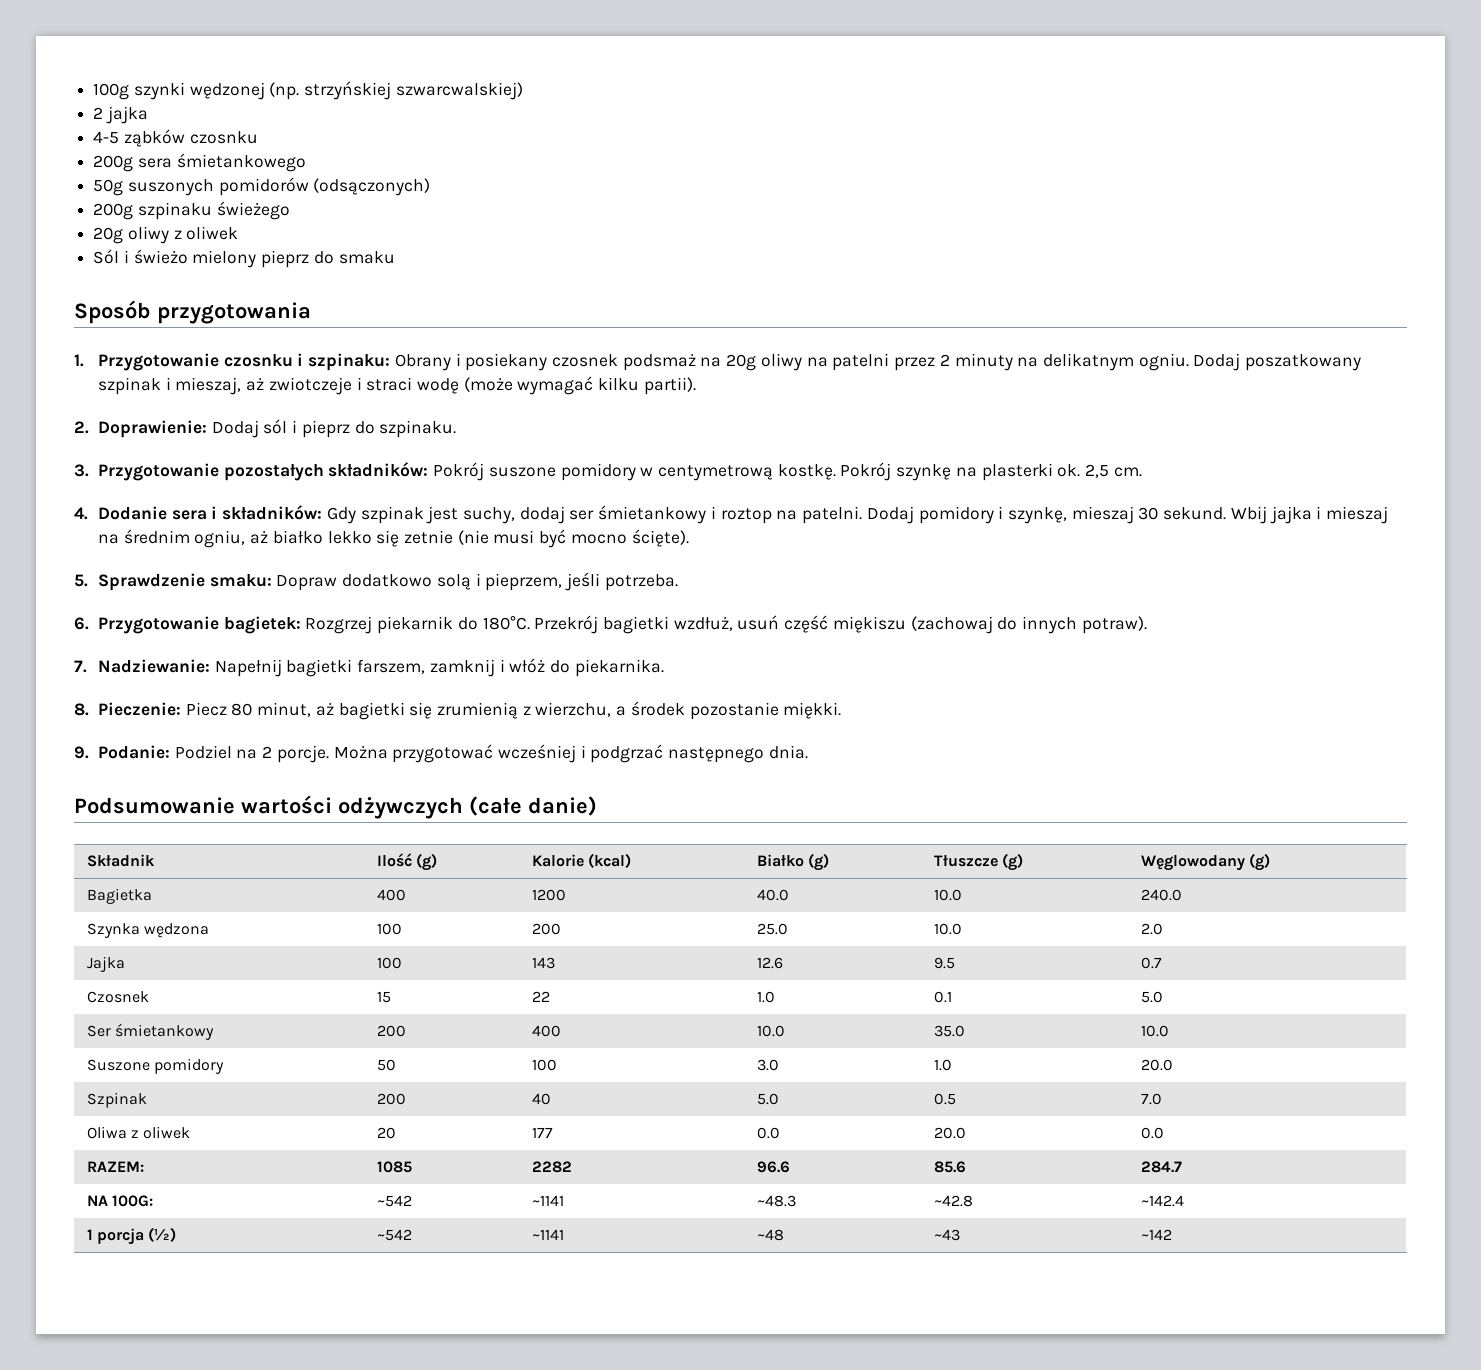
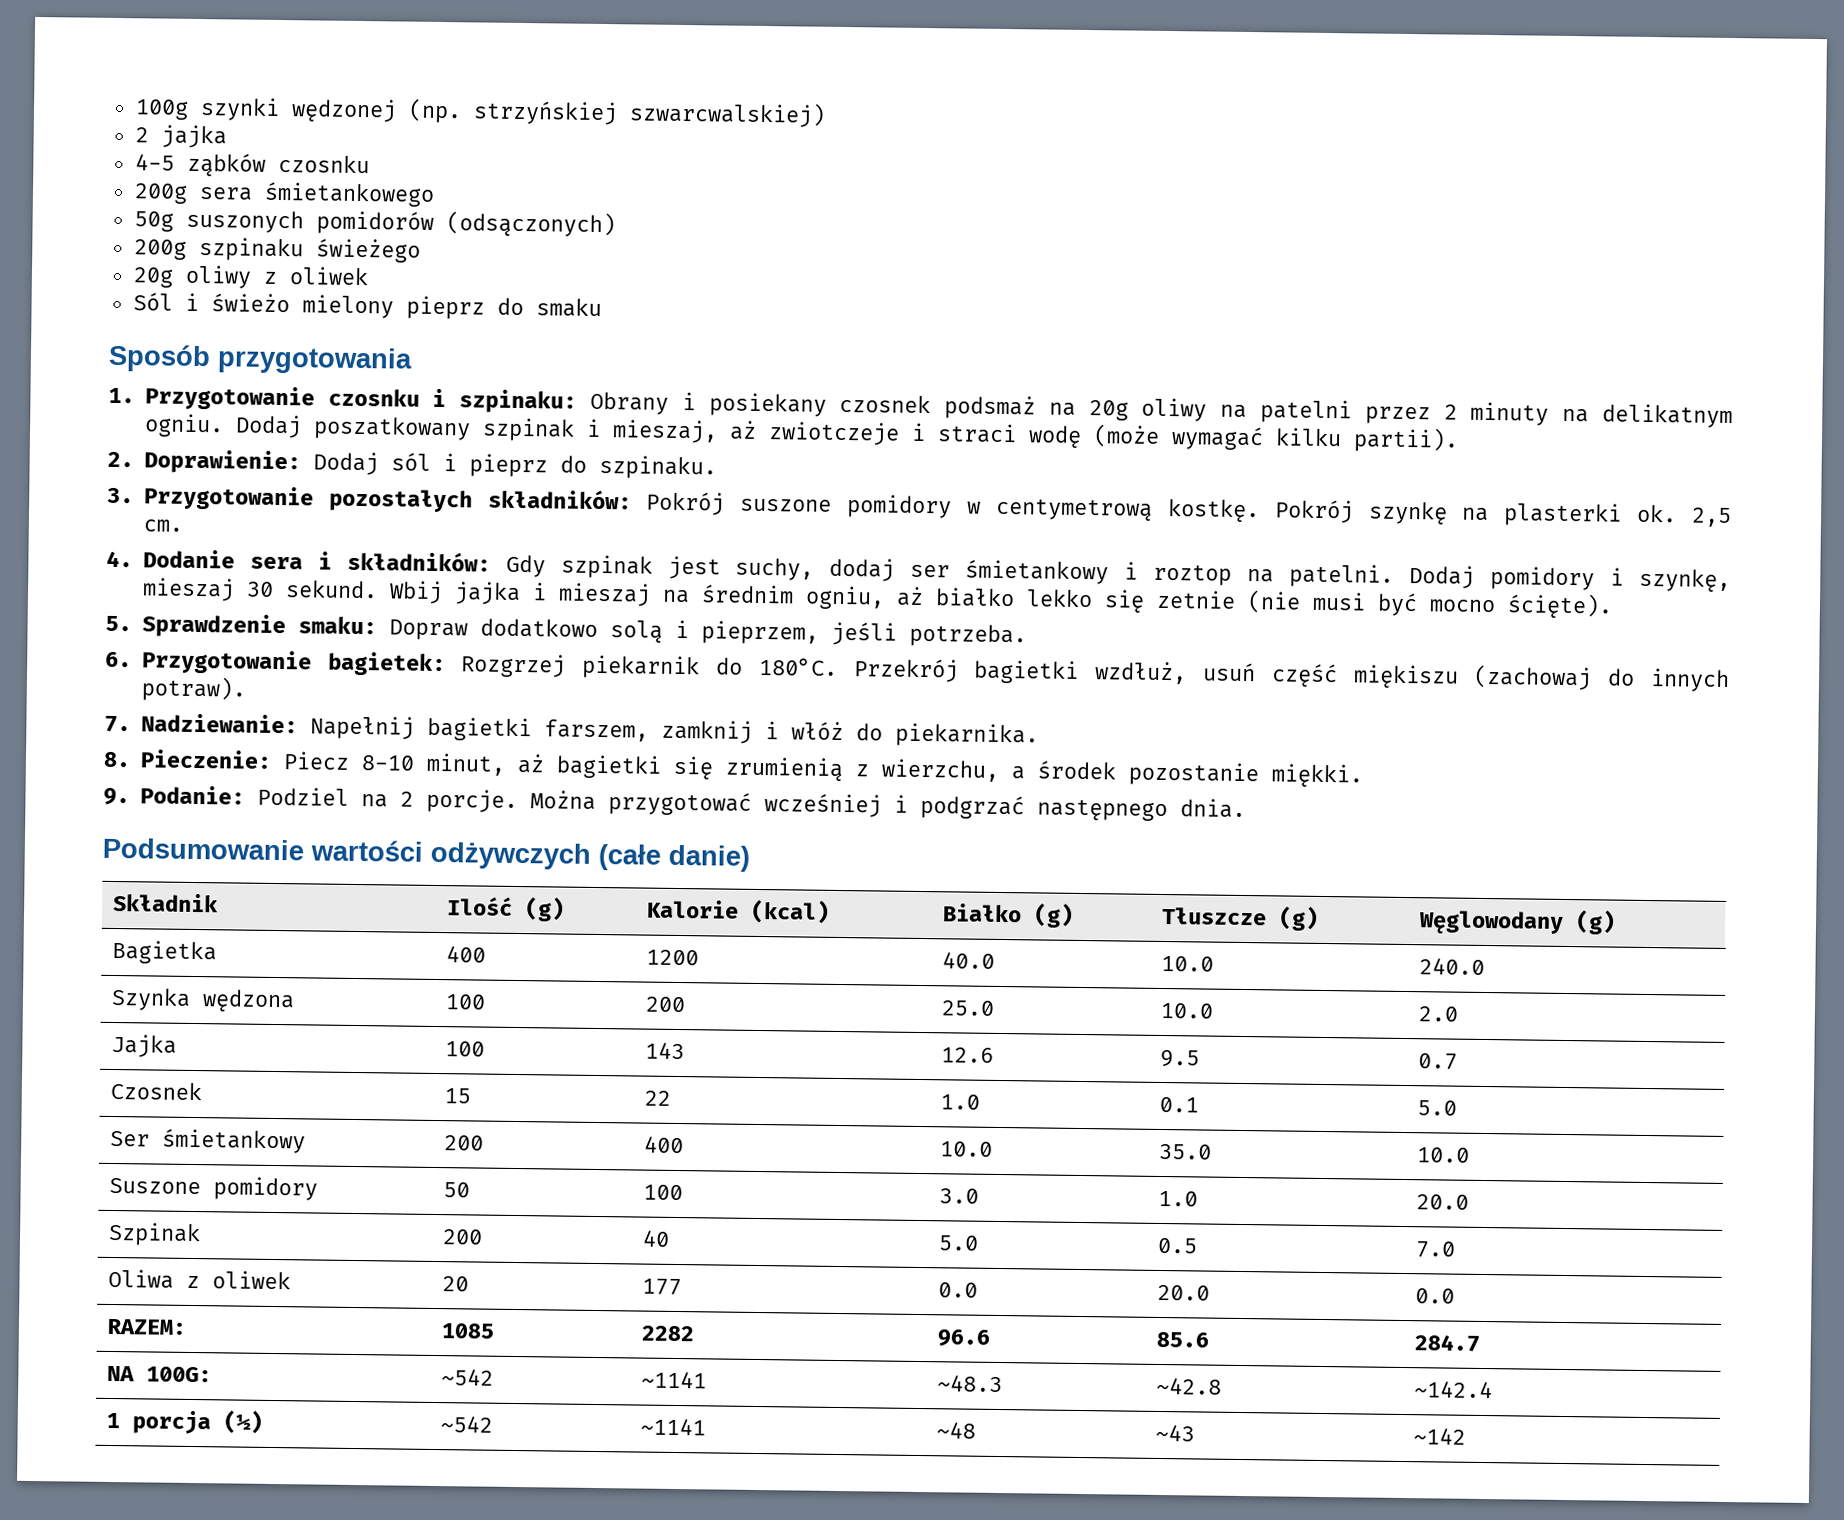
[231,703,253,716] 80 -> [360,755,415,771] 8-10

